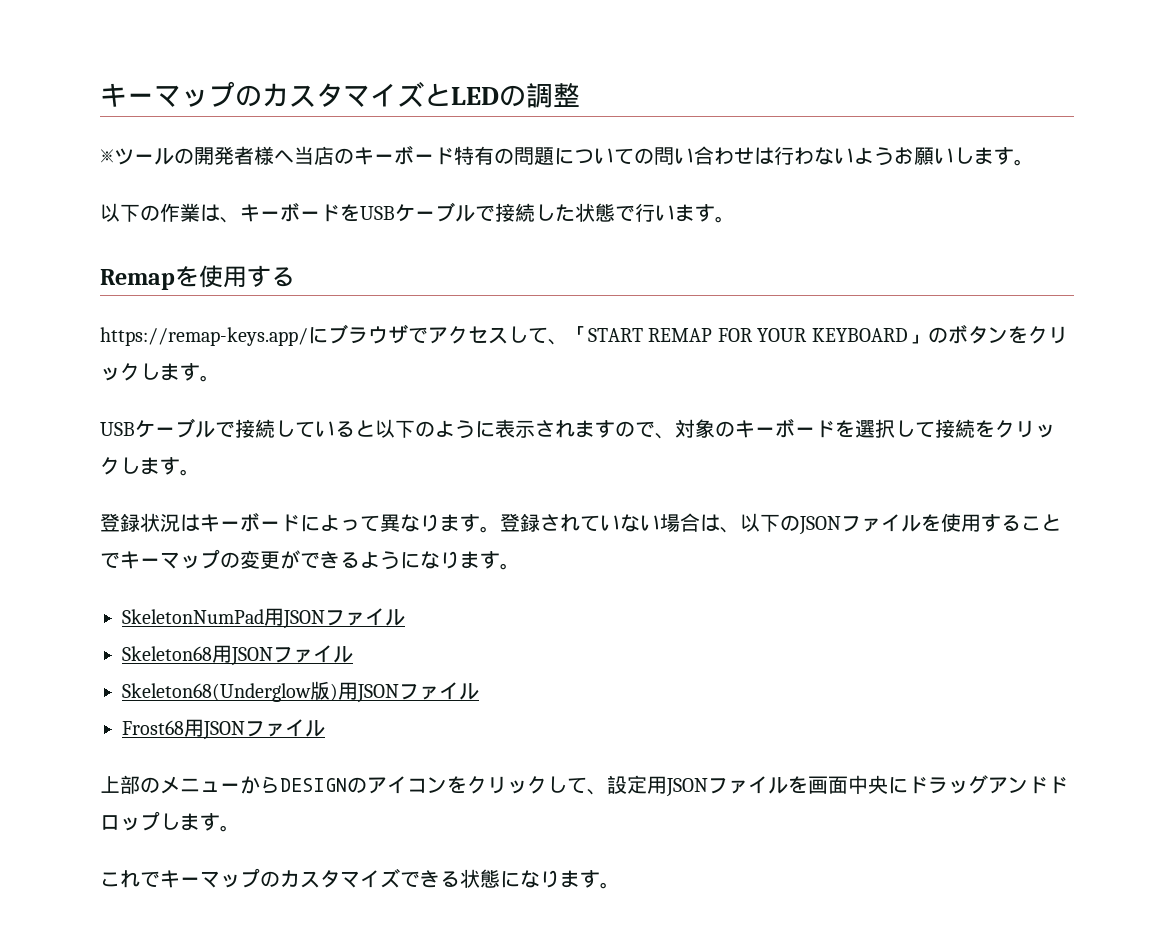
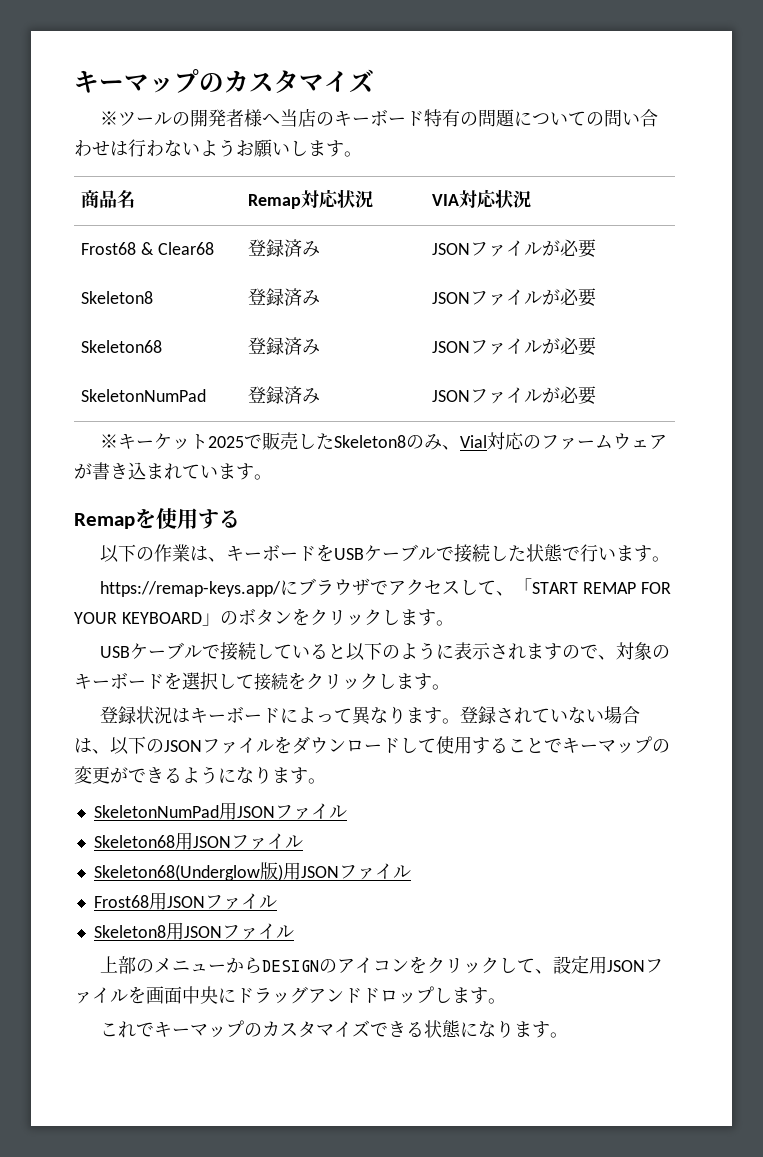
[100,81,580,108] キーマップのカスタマイズとLEDの調整 -> [74,69,374,93] キーマップのカスタマイズ
(1034, 162) none -> [81,190,136,208] [248,189,374,209] [432,189,532,208] [81,242,215,255] [248,239,321,257] [432,239,597,258] [81,291,154,304] [248,288,321,306] [432,288,597,307] [81,340,163,353] [248,337,321,355] [432,337,597,356] [81,389,207,402] [248,386,321,404] [432,386,597,405] [99,432,667,450] [74,462,272,480] [74,508,240,529] // 商品名 | Remap対応状況 | VIA対応状況 // Frost68 & Clear68 | 登録済み | JSONファイルが必要 // Skeleton8 | 登録済み | JSONファイルが必要 // Skeleton68 | 登録済み | JSONファイルが必要 // SkeletonNumPad | 登録済み | JSONファイルが必要 // ※キーケット2025で販売したSkeleton8のみ、Vial対応のファームウェアが書き込まれています。 // Remapを使用する
[100,265,295,290] // Remapを使用する -> (670, 559) none
(941, 523) none -> [292,736,436,754] ダウンロードして
(325, 728) none -> [93,922,294,940] // Skeleton8用JSONファイル

